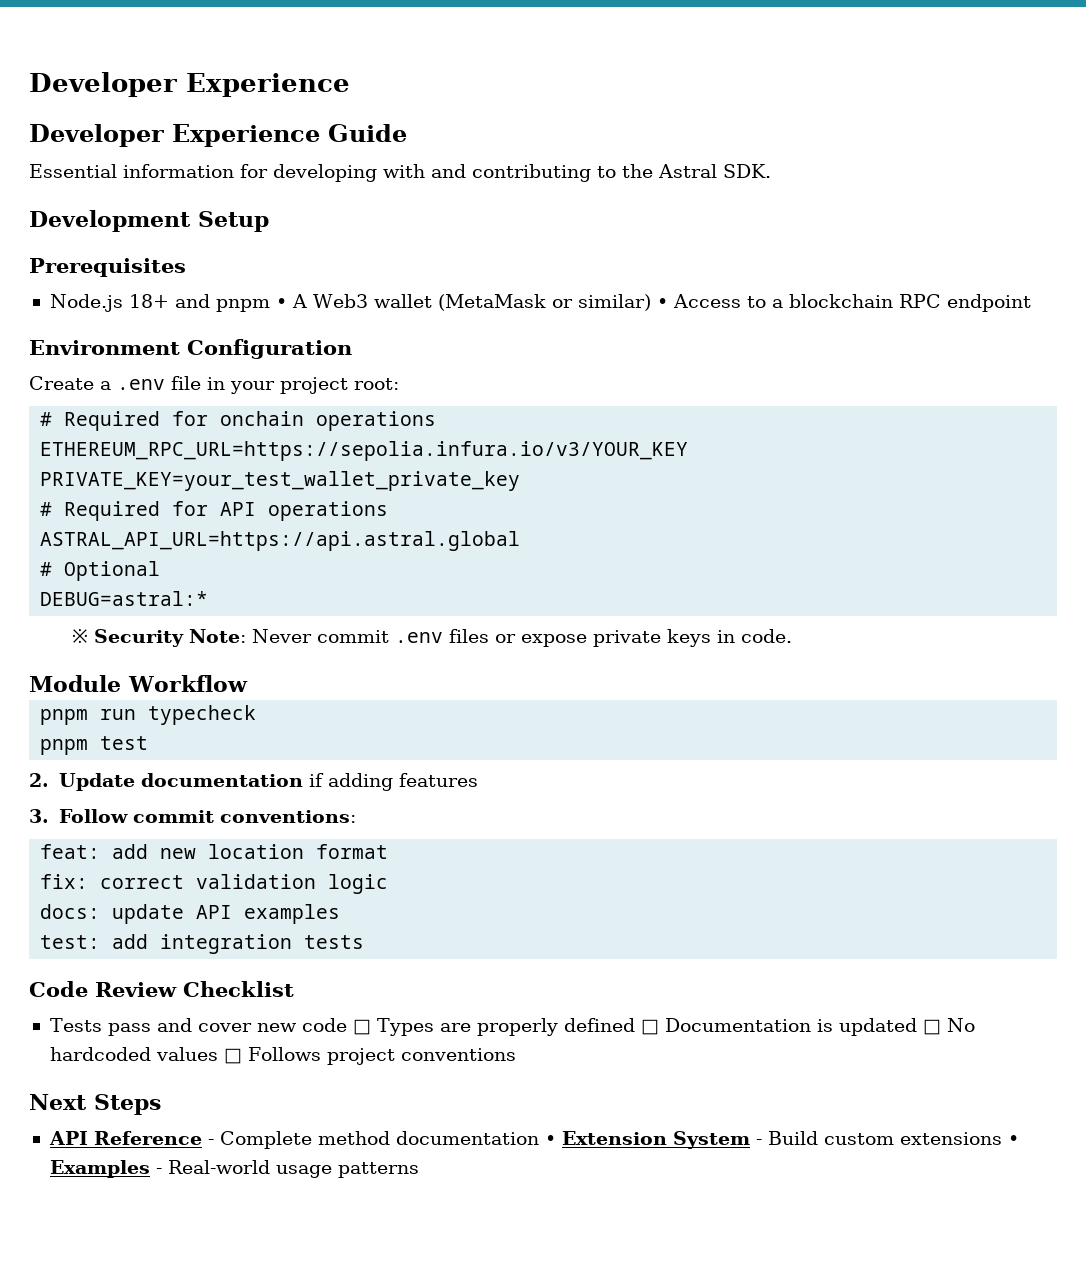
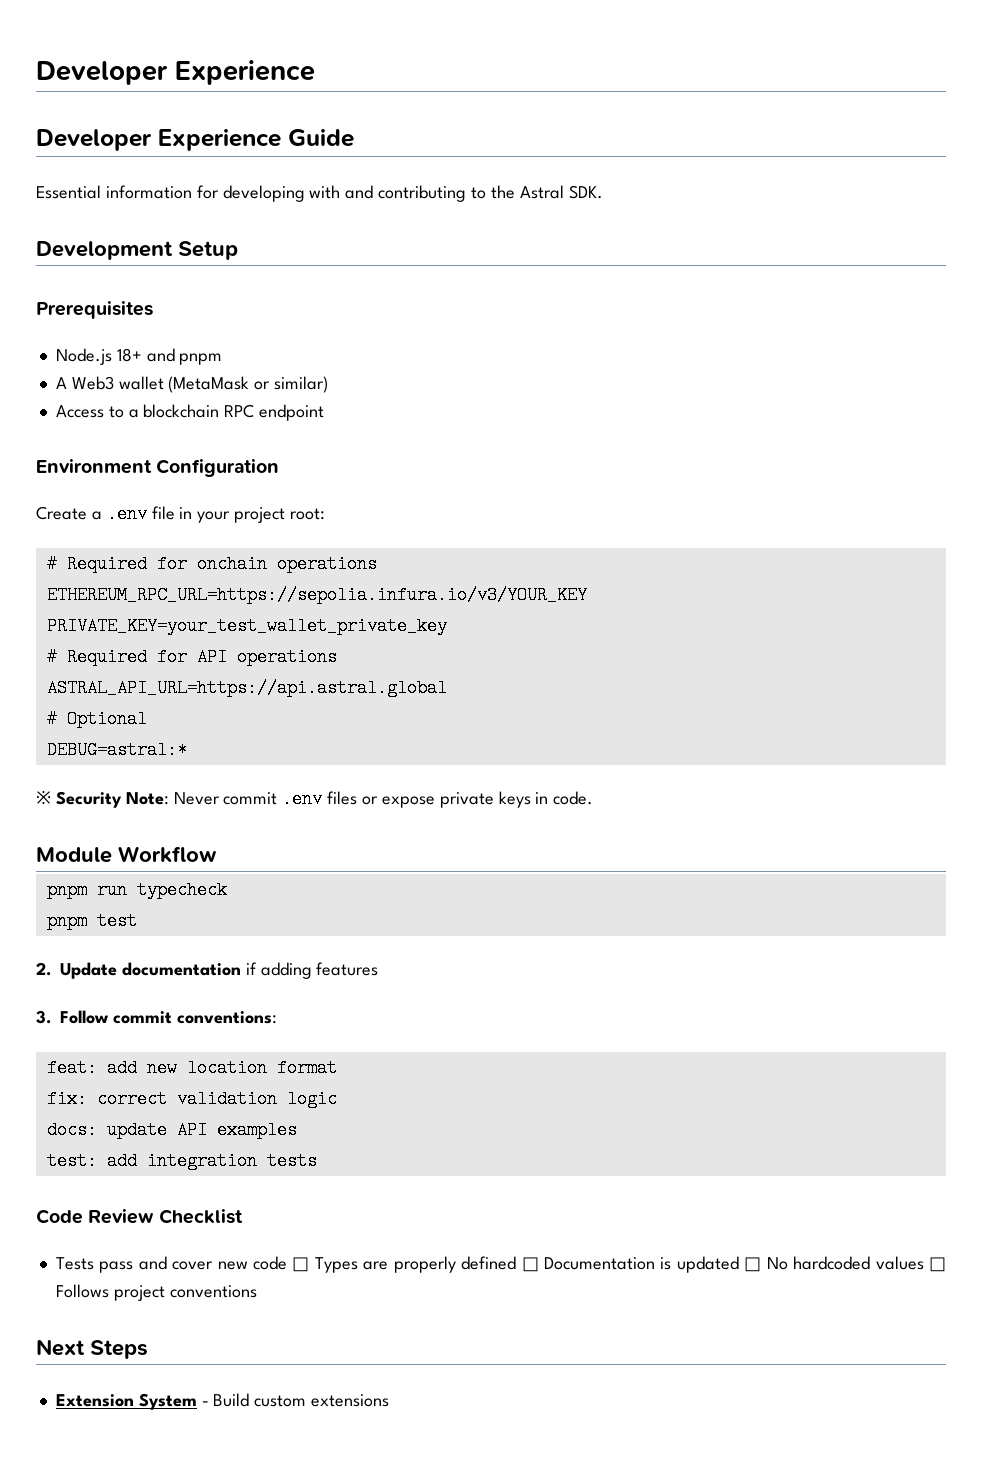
[275,298,287,308] • -> (223, 359) //
[656,298,668,308] • -> (329, 384) //
[48,1131,556,1149] API Reference - Complete method documentation • -> (148, 1349) none
[1007,1135,1019,1145] [49,1160,419,1178] • Examples - Real-world usage patterns -> (390, 1400) none

